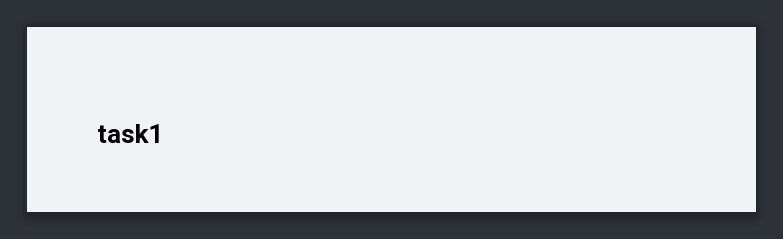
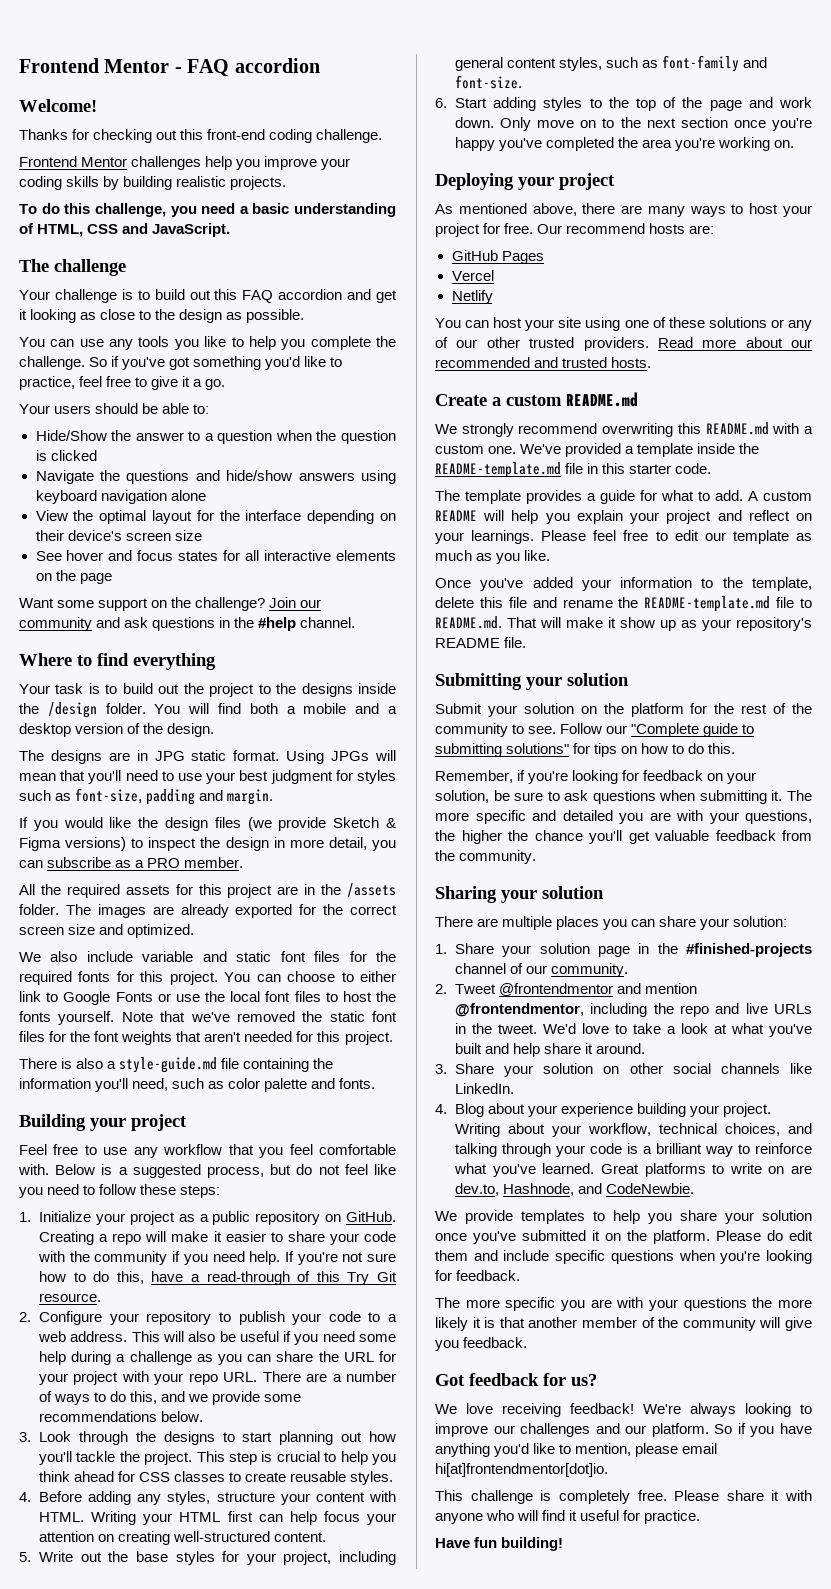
[97,124,163,143] task1 -> [19,58,320,77] [19,99,97,112] [19,129,383,143] [19,156,351,170] [19,176,287,190] [19,203,396,217] [19,223,231,237] [19,259,126,276] [19,289,397,303] [19,309,305,323] [19,336,397,350] [19,356,343,370] [19,376,226,390] [19,403,210,414] [35,430,396,444] [35,450,97,461] [35,470,396,484] [35,490,206,504] [35,510,396,524] [35,530,202,541] [35,550,396,561] [35,570,112,584] [19,597,322,611] [19,617,356,631] [19,653,216,670] [19,683,396,697] [19,702,398,718] [19,723,215,737] [19,750,397,764] [19,770,396,784] [19,788,274,805] [19,817,397,831] [19,837,396,851] [19,857,244,868] [19,883,396,898] [19,904,397,918] [19,924,195,938] [19,951,397,962] [19,971,397,985] [19,991,396,1005] [19,1011,397,1025] [19,1031,393,1045] [19,1057,334,1073] [19,1078,376,1092] [19,1114,187,1131] [19,1144,397,1158] [18,1164,396,1178] [19,1184,221,1198] [19,1211,397,1225] [39,1231,397,1245] [38,1251,396,1265] [39,1271,398,1285] [39,1293,102,1302] [19,1311,398,1325] [38,1331,396,1345] [39,1351,396,1365] [39,1371,396,1385] [39,1391,302,1405] [39,1411,204,1422] [19,1431,397,1445] [39,1451,397,1465] [39,1471,394,1485] [19,1491,397,1505] [39,1511,397,1525] [39,1531,327,1545] [19,1551,396,1565] [455,55,768,72] [455,75,523,89] [435,97,812,111] [455,117,812,131] [455,137,795,151] [435,173,615,190] [435,203,812,217] [435,223,715,237] [451,250,544,264] [451,270,494,281] [451,290,493,304] [435,317,812,331] [435,337,812,351] [435,357,652,368] [435,392,638,407] [435,422,813,437] [435,443,760,457] [435,462,712,478] [435,490,812,504] [435,510,812,524] [435,530,812,544] [435,550,551,564] [435,577,812,591] [435,596,812,612] [435,616,812,631] [435,637,527,648] [435,673,629,690] [435,703,812,717] [435,723,755,737] [435,743,736,757] [435,770,757,784] [435,790,812,804] [435,810,812,824] [435,830,812,844] [435,850,537,864] [435,886,604,903] [435,916,788,930] [435,943,812,957] [455,963,629,977] [435,983,698,996] [455,1003,812,1017] [455,1023,812,1037] [455,1043,646,1057] [435,1063,812,1077] [455,1083,515,1094] [435,1103,772,1117] [455,1123,812,1137] [455,1143,812,1157] [454,1163,813,1177] [455,1183,695,1196] [435,1210,812,1224] [435,1230,813,1244] [435,1250,812,1264] [435,1270,521,1281] [435,1297,812,1311] [435,1317,812,1331] [435,1337,528,1351] [435,1373,597,1386] [435,1403,812,1417] [435,1423,812,1437] [435,1443,718,1457] [435,1463,608,1477] [435,1490,812,1504] [435,1510,701,1524] [435,1537,564,1551] Frontend Mentor - FAQ accordion // Welcome! // Thanks for checking out this front-end coding challenge. // Frontend Mentor challenges help you improve your coding skills by building realistic projects. // To do this challenge, you need a basic understanding of HTML, CSS and JavaScript. // The challenge // Your challenge is to build out this FAQ accordion and get it looking as close to the design as possible. // You can use any tools you like to help you complete the challenge. So if you've got something you'd like to practice, feel free to give it a go. // Your users should be able to: // Hide/Show the answer to a question when the question is clicked // Navigate the questions and hide/show answers using keyboard navigation alone // View the optimal layout for the interface depending on their device's screen size // See hover and focus states for all interactive elements on the page // Want some support on the challenge? Join our community and ask questions in the #help channel. // Where to find everything // Your task is to build out the project to the designs inside the /design folder. You will find both a mobile and a desktop version of the design. // The designs are in JPG static format. Using JPGs will mean that you'll need to use your best judgment for styles such as font-size, padding and margin. // If you would like the design files (we provide Sketch & Figma versions) to inspect the design in more detail, you can subscribe as a PRO member. // All the required assets for this project are in the /assets folder. The images are already exported for the correct screen size and optimized. // We also include variable and static font files for the required fonts for this project. You can choose to either link to Google Fonts or use the local font files to host the fonts yourself. Note that we've removed the static font files for the font weights that aren't needed for this project. // There is also a style-guide.md file containing the information you'll need, such as color palette and fonts. // Building your project // Feel free to use any workflow that you feel comfortable with. Below is a suggested process, but do not feel like you need to follow these steps: // 1. Initialize your project as a public repository on GitHub. Creating a repo will make it easier to share your code with the community if you need help. If you're not sure how to do this, have a read-through of this Try Git resource. // 2. Configure your repository to publish your code to a web address. This will also be useful if you need some help during a challenge as you can share the URL for your project with your repo URL. There are a number of ways to do this, and we provide some recommendations below. // 3. Look through the designs to start planning out how you'll tackle the project. This step is crucial to help you think ahead for CSS classes to create reusable styles. // 4. Before adding any styles, structure your content with HTML. Writing your HTML first can help focus your attention on creating well-structured content. // 5. Write out the base styles for your project, including general content styles, such as font-family and font-size. // 6. Start adding styles to the top of the page and work down. Only move on to the next section once you're happy you've completed the area you're working on. // Deploying your project // As mentioned above, there are many ways to host your project for free. Our recommend hosts are: // GitHub Pages // Vercel // Netlify // You can host your site using one of these solutions or any of our other trusted providers. Read more about our recommended and trusted hosts. // Create a custom README.md // We strongly recommend overwriting this README.md with a custom one. We've provided a template inside the README-template.md file in this starter code. // The template provides a guide for what to add. A custom README will help you explain your project and reflect on your learnings. Please feel free to edit our template as much as you like. // Once you've added your information to the template, delete this file and rename the README-template.md file to README.md. That will make it show up as your repository's README file. // Submitting your solution // Submit your solution on the platform for the rest of the community to see. Follow our "Complete guide to submitting solutions" for tips on how to do this. // Remember, if you're looking for feedback on your solution, be sure to ask questions when submitting it. The more specific and detailed you are with your questions, the higher the chance you'll get valuable feedback from the community. // Sharing your solution // There are multiple places you can share your solution: // 1. Share your solution page in the #finished-projects channel of our community. // 2. Tweet @frontendmentor and mention @frontendmentor, including the repo and live URLs in the tweet. We'd love to take a look at what you've built and help share it around. // 3. Share your solution on other social channels like LinkedIn. // 4. Blog about your experience building your project. Writing about your workflow, technical choices, and talking through your code is a brilliant way to reinforce what you've learned. Great platforms to write on are dev.to, Hashnode, and CodeNewbie. // We provide templates to help you share your solution once you've submitted it on the platform. Please do edit them and include specific questions when you're looking for feedback. // The more specific you are with your questions the more likely it is that another member of the community will give you feedback. // Got feedback for us? // We love receiving feedback! We're always looking to improve our challenges and our platform. So if you have anything you'd like to mention, please email hi[at]frontendmentor[dot]io. // This challenge is completely free. Please share it with anyone who will find it useful for practice. // Have fun building!

